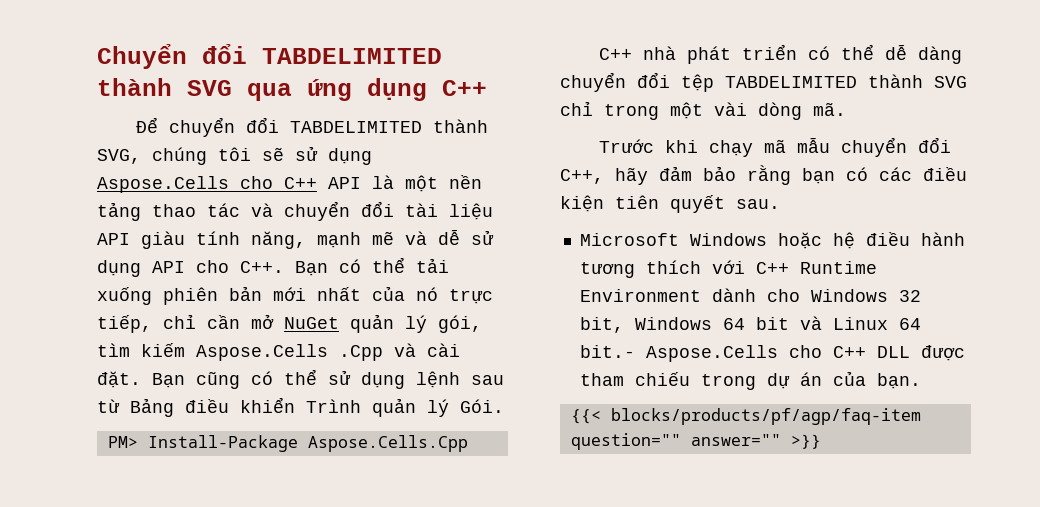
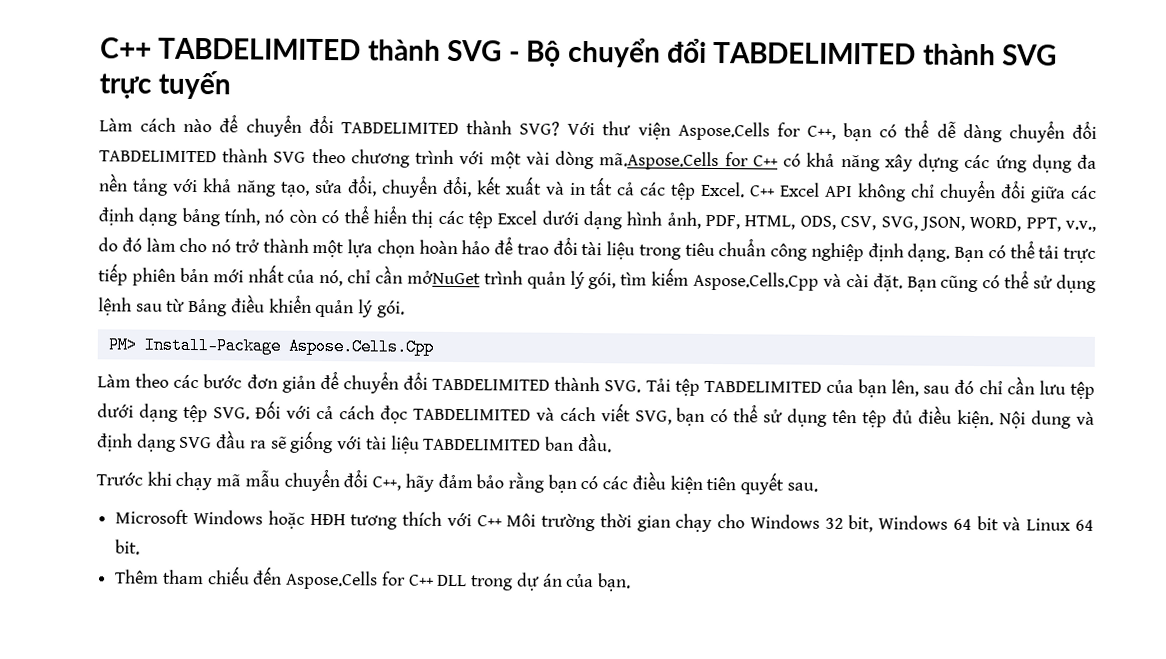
[97,44,442,69] [97,78,487,101] [135,117,488,137] [97,146,372,165] [97,175,482,193] [97,201,493,221] [97,229,494,249] [97,260,284,277] Chuyển đổi TABDELIMITED thành SVG qua ứng dụng C++ // Để chuyển đổi TABDELIMITED thành SVG, chúng tôi sẽ sử dụng Aspose.Cells cho C++ API là một nền tảng thao tác và chuyển đổi tài liệu API giàu tính năng, mạnh mẽ và dễ sử dụng API cho C++. -> [100,37,1058,68] [99,70,232,100] [99,114,1097,143] [99,148,1097,173] [99,173,1097,203] [98,205,1097,232] [98,236,951,262] C++ TABDELIMITED thành SVG - Bộ chuyển đổi TABDELIMITED thành SVG trực tuyến // Làm cách nào để chuyển đổi TABDELIMITED thành SVG? Với thư viện Aspose.Cells for C++, bạn có thể dễ dàng chuyển đổi TABDELIMITED thành SVG theo chương trình với một vài dòng mã.Aspose.Cells for C++ có khả năng xây dựng các ứng dụng đa nền tảng với khả năng tạo, sửa đổi, chuyển đổi, kết xuất và in tất cả các tệp Excel. C++ Excel API không chỉ chuyển đổi giữa các định dạng bảng tính, nó còn có thể hiển thị các tệp Excel dưới dạng hình ảnh, PDF, HTML, ODS, CSV, SVG, JSON, WORD, PPT, v.v., do đó làm cho nó trở thành một lựa chọn hoàn hảo để trao đổi tài liệu trong tiêu chuẩn công nghiệp định dạng.
[97,287,152,305] xuống -> [1063,247,1096,263] [98,263,128,286] trực tiếp
[416,287,493,304] [97,314,339,333] nó trực tiếp, chỉ cần mở NuGet -> [319,265,523,287] nó, chỉ cần mởNuGet trình
[196,344,383,361] Aspose.Cells .Cpp -> [693,271,820,291] Aspose.Cells.Cpp
[306,398,504,417] Trình quản lý Gói. -> [315,299,405,318] quản lý gói.
[598,44,962,64] [560,72,967,92] [560,101,846,120] C++ nhà phát triển có thể dễ dàng chuyển đổi tệp TABDELIMITED thành SVG chỉ trong một vài dòng mã. -> [97,370,1096,399] [97,400,1095,429] [97,430,612,454] Làm theo các bước đơn giản để chuyển đổi TABDELIMITED thành SVG. Tải tệp TABDELIMITED của bạn lên, sau đó chỉ cần lưu tệp dưới dạng tệp SVG. Đối với cả cách đọc TABDELIMITED và cách viết SVG, bạn có thể sử dụng tên tệp đủ điều kiện. Nội dung và định dạng SVG đầu ra sẽ giống với tài liệu TABDELIMITED ban đầu.
[832,232,965,249] hệ điều hành -> [309,513,346,526] HĐH
[799,261,877,274] [579,288,756,302] Runtime Environment dành -> [506,513,713,533] Môi trường thời gian chạy
[579,345,965,362] [579,372,690,386] bit.- Aspose.Cells cho C++ DLL được tham chiếu -> [115,539,141,555] [115,566,468,590] bit. // Thêm tham chiếu đến Aspose.Cells for C++ DLL
[570,408,921,425] [570,433,821,450] // {{< blocks/products/pf/agp/faq-item question="" answer="" >}} -> (631, 582) none

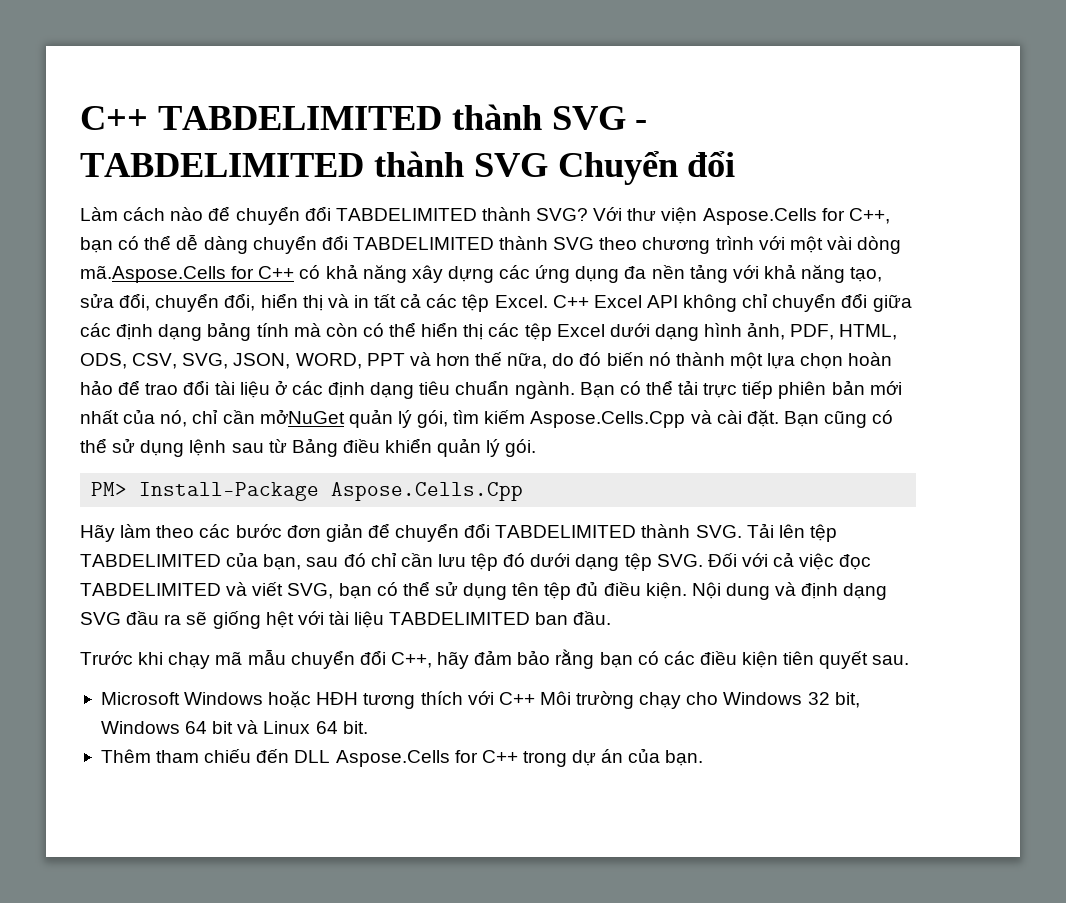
[526,37,1058,68] [99,70,232,100] Bộ chuyển đổi TABDELIMITED thành SVG trực tuyến -> [80,151,736,185] TABDELIMITED thành SVG Chuyển đổi
[476,176,542,195] kết xuất -> [260,293,323,311] hiển thị
[224,208,285,226] tính, nó -> [256,323,321,337] tính mà
[1025,217,1097,232] [98,237,259,253] PPT, v.v., do đó làm cho nó trở -> [366,352,671,369] PPT và hơn thế nữa, do đó biến nó
[638,238,951,262] trong tiêu chuẩn công nghiệp định dạng. -> [274,380,575,399] ở các định dạng tiêu chuẩn ngành.
[483,270,523,285] trình -> (345, 416) none
[97,374,131,388] Làm -> [80,524,152,542] Hãy làm
(671, 385) none -> [778,524,805,538] lên
[858,379,920,398] bạn lên, -> [263,554,302,570] bạn,
(1096, 390) none -> [503,553,526,567] đó
[338,405,375,420] cách -> [799,553,835,570] việc
[559,406,596,422] cách -> (248, 589) none
(334, 442) none -> [265,611,294,628] hệt
[599,513,671,532] thời gian -> (635, 700) none
(283, 575) none -> [294,750,331,763] DLL
[437,574,468,587] DLL -> (518, 756) none

